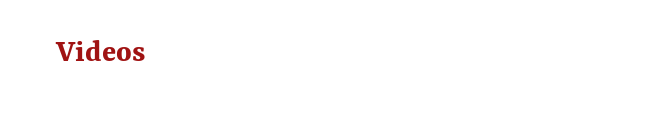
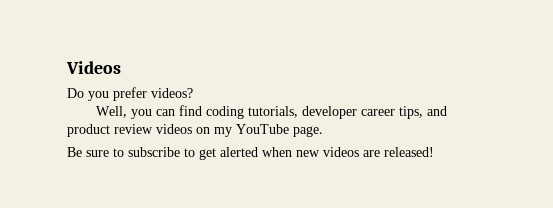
(145, 50) none -> [67,87,193,101] [95,105,447,119] [67,124,323,137] [67,147,434,160] // Do you prefer videos? // Well, you can find coding tutorials, developer career tips, and product review videos on my YouTube page. // Be sure to subscribe to get alerted when new videos are released!

